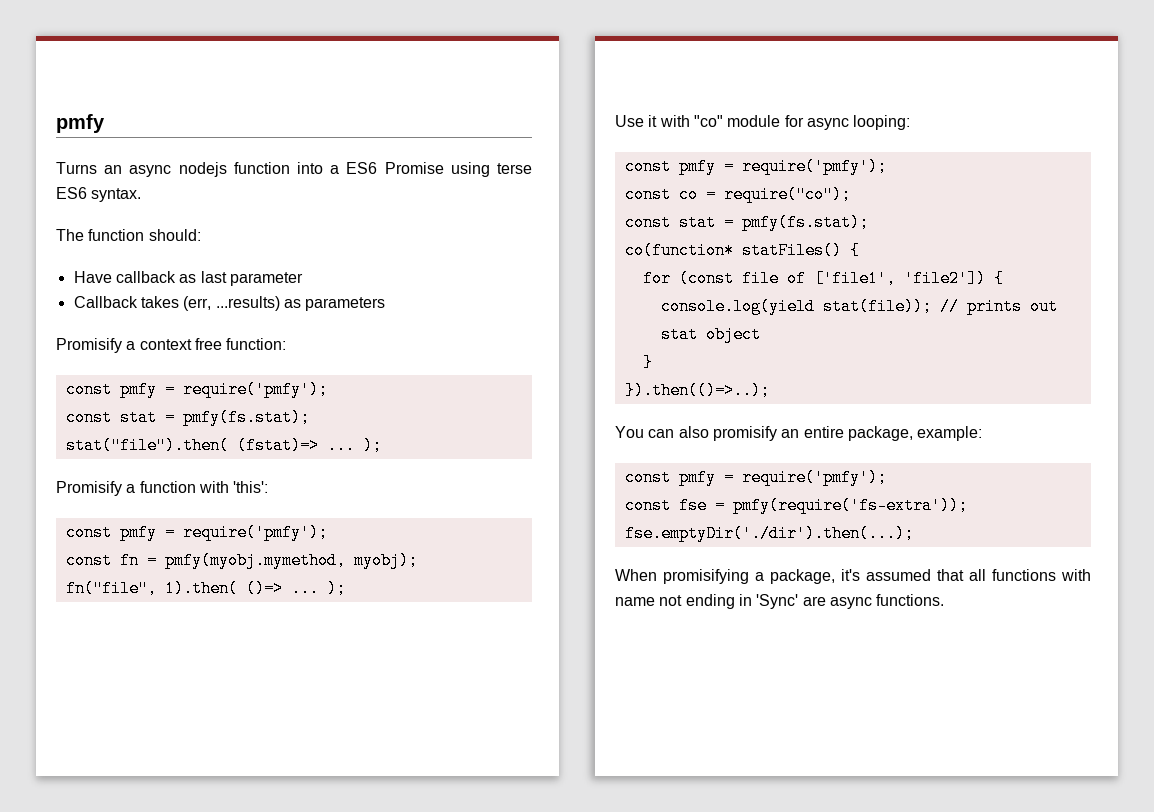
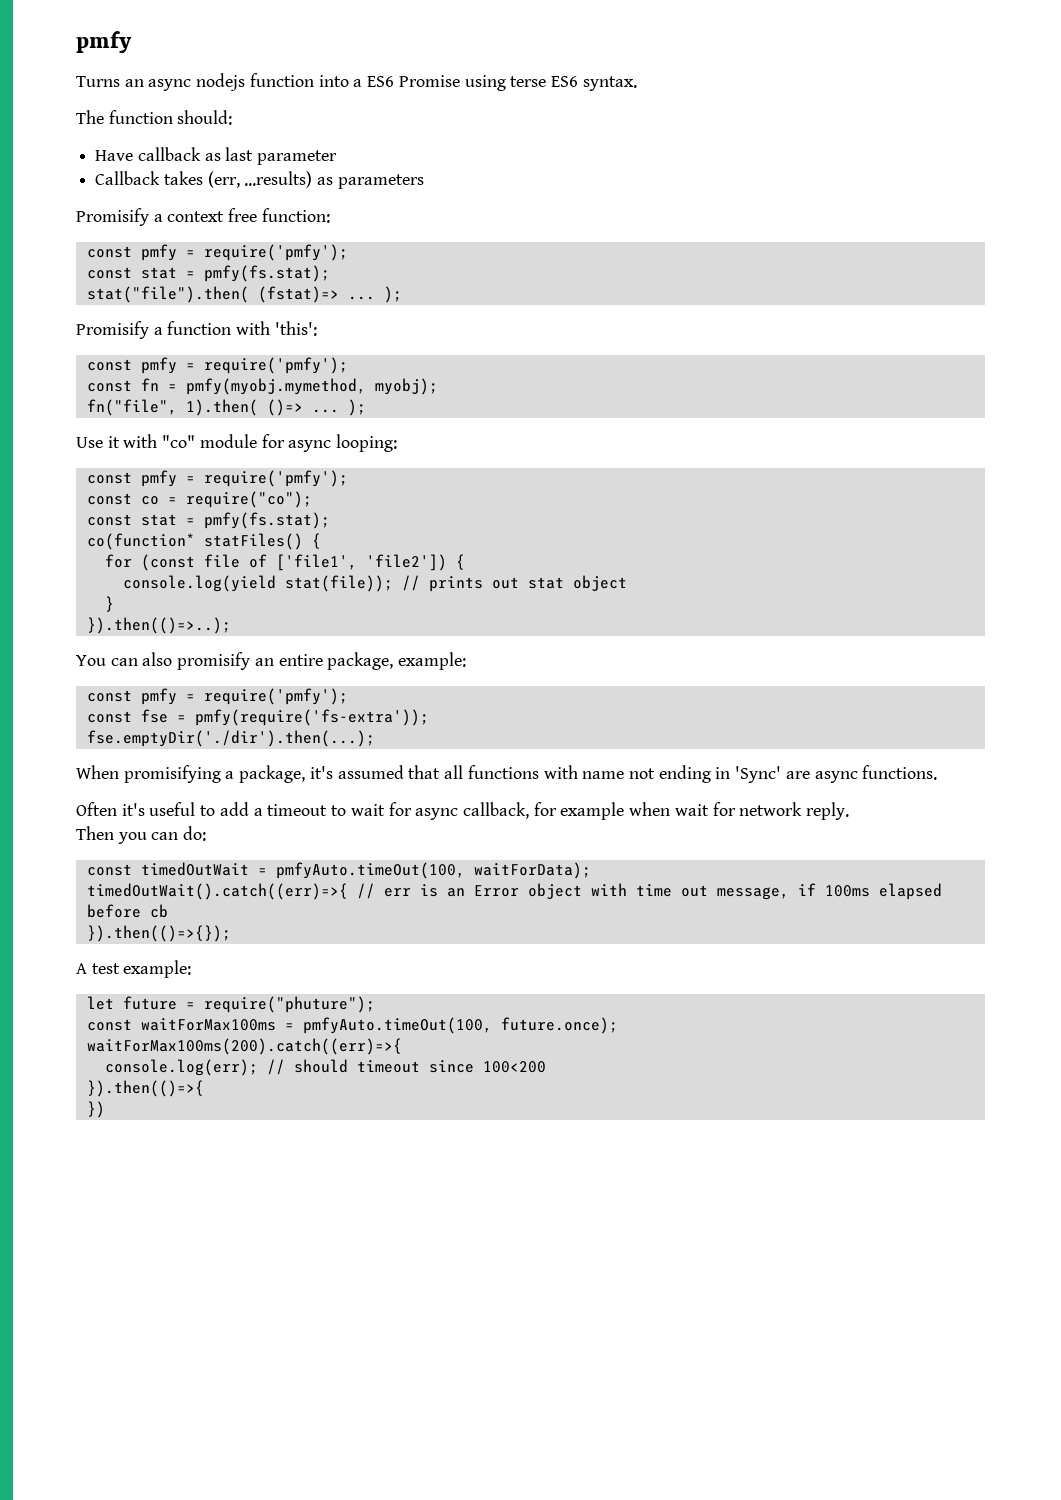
(945, 600) none -> [76,802,850,820] [76,826,207,844] [86,862,591,879] [86,883,942,900] [86,904,168,918] [86,925,231,942] [76,960,192,978] [86,996,375,1013] [86,1017,618,1034] [86,1038,402,1055] [104,1059,546,1076] [86,1080,204,1097] [86,1101,105,1118] // Often it's useful to add a timeout to wait for async callback, for example when wait for network reply. // Then you can do: // const timedOutWait = pmfyAuto.timeOut(100, waitForData); // timedOutWait().catch((err)=>{ // err is an Error object with time out message, if 100ms elapsed before cb // }).then(()=>{}); // A test example: // let future = require("phuture"); // const waitForMax100ms = pmfyAuto.timeOut(100, future.once); // waitForMax100ms(200).catch((err)=>{ // console.log(err); // should timeout since 100<200 // }).then(()=>{ // })

